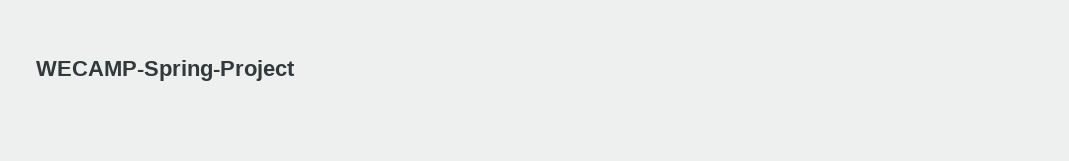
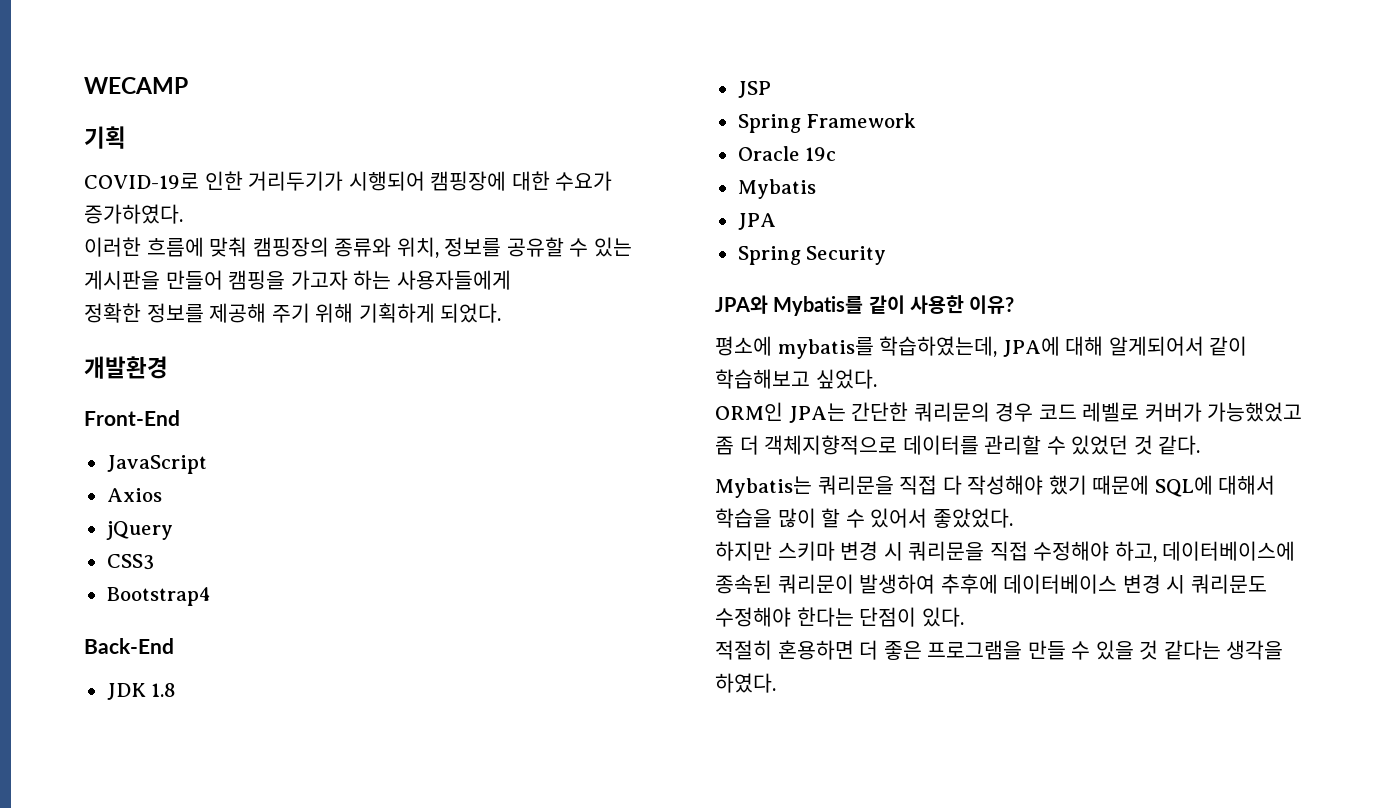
[36,60,295,81] WECAMP-Spring-Project -> [84,77,188,94] [84,126,126,149] [84,171,613,191] [84,204,183,224] [84,237,632,258] [84,270,511,290] [84,303,502,323] [84,356,168,379] [84,410,180,426] [106,455,207,474] [106,488,162,502] [105,521,173,540] [106,554,154,570] [106,587,211,606] [84,638,174,654] [106,683,177,700] [737,81,771,98] [737,113,917,133] [737,146,837,161] [737,179,816,199] [737,213,776,230] [737,246,887,265] [715,295,1015,316] [715,336,1248,359] [715,369,877,389] [715,402,1303,423] [715,435,1201,455] [715,475,1276,498] [715,508,1013,528] [715,541,1296,562] [715,574,1267,594] [715,607,964,627] [715,640,1284,660] [715,673,776,693] WECAMP // 기획 // COVID-19로 인한 거리두기가 시행되어 캠핑장에 대한 수요가 증가하였다. // 이러한 흐름에 맞춰 캠핑장의 종류와 위치, 정보를 공유할 수 있는 게시판을 만들어 캠핑을 가고자 하는 사용자들에게 // 정확한 정보를 제공해 주기 위해 기획하게 되었다. // 개발환경 // Front-End // JavaScript // Axios // jQuery // CSS3 // Bootstrap4 // Back-End // JDK 1.8 // JSP // Spring Framework // Oracle 19c // Mybatis // JPA // Spring Security // JPA와 Mybatis를 같이 사용한 이유? // 평소에 mybatis를 학습하였는데, JPA에 대해 알게되어서 같이 학습해보고 싶었다. // ORM인 JPA는 간단한 쿼리문의 경우 코드 레벨로 커버가 가능했었고 좀 더 객체지향적으로 데이터를 관리할 수 있었던 것 같다. // Mybatis는 쿼리문을 직접 다 작성해야 했기 때문에 SQL에 대해서 학습을 많이 할 수 있어서 좋았었다. // 하지만 스키마 변경 시 쿼리문을 직접 수정해야 하고, 데이터베이스에 종속된 쿼리문이 발생하여 추후에 데이터베이스 변경 시 쿼리문도 수정해야 한다는 단점이 있다. // 적절히 혼용하면 더 좋은 프로그램을 만들 수 있을 것 같다는 생각을 하였다.

